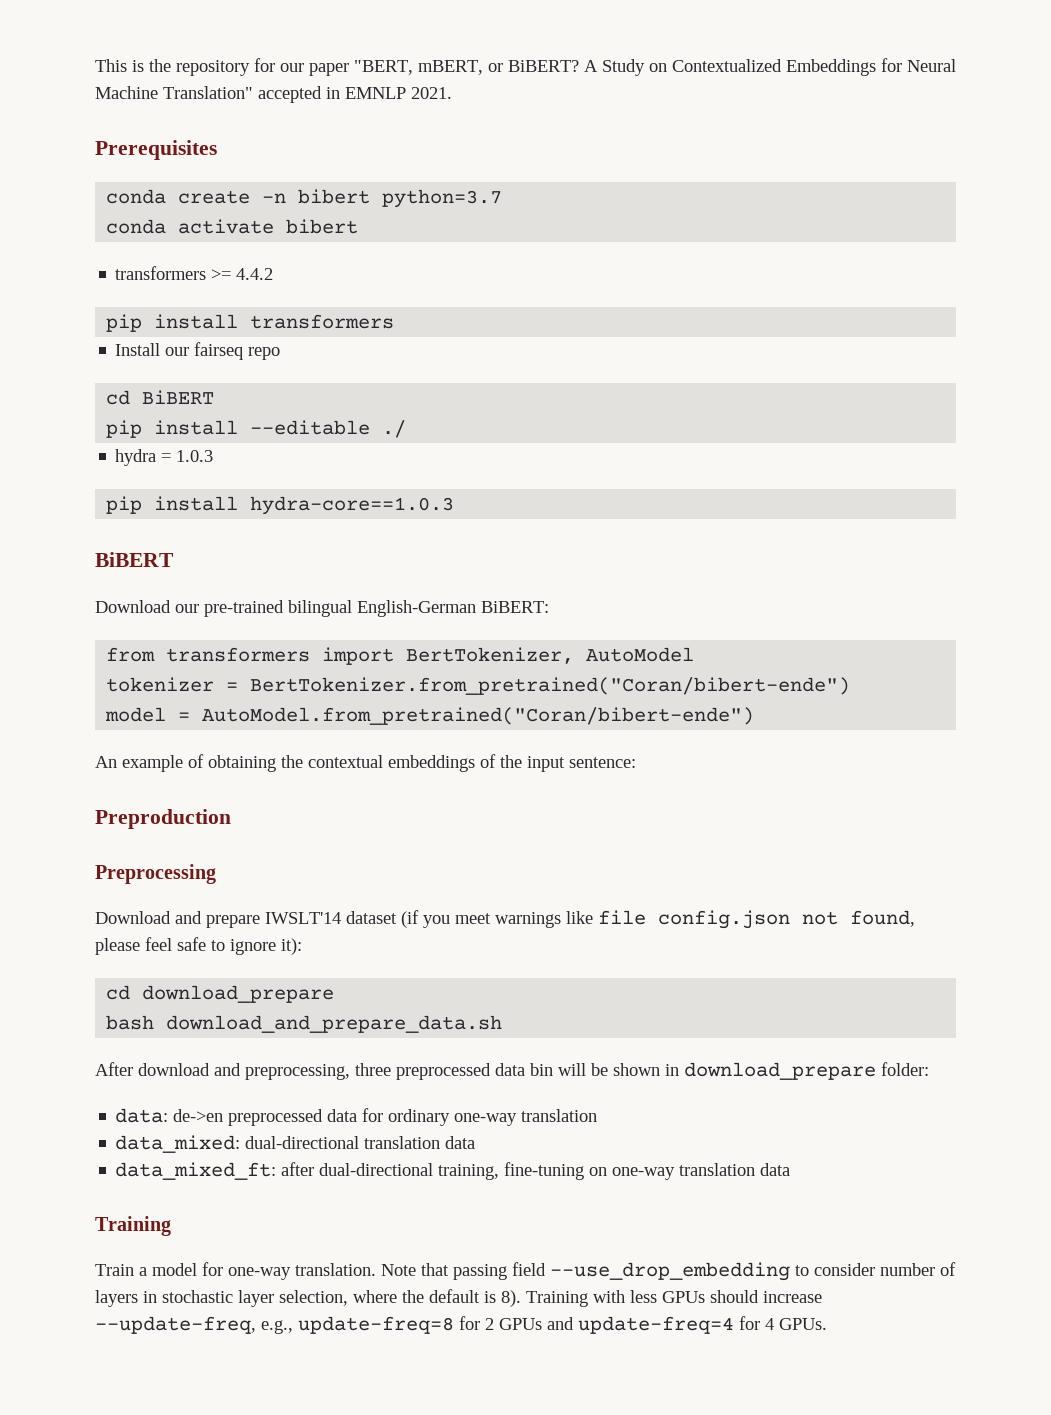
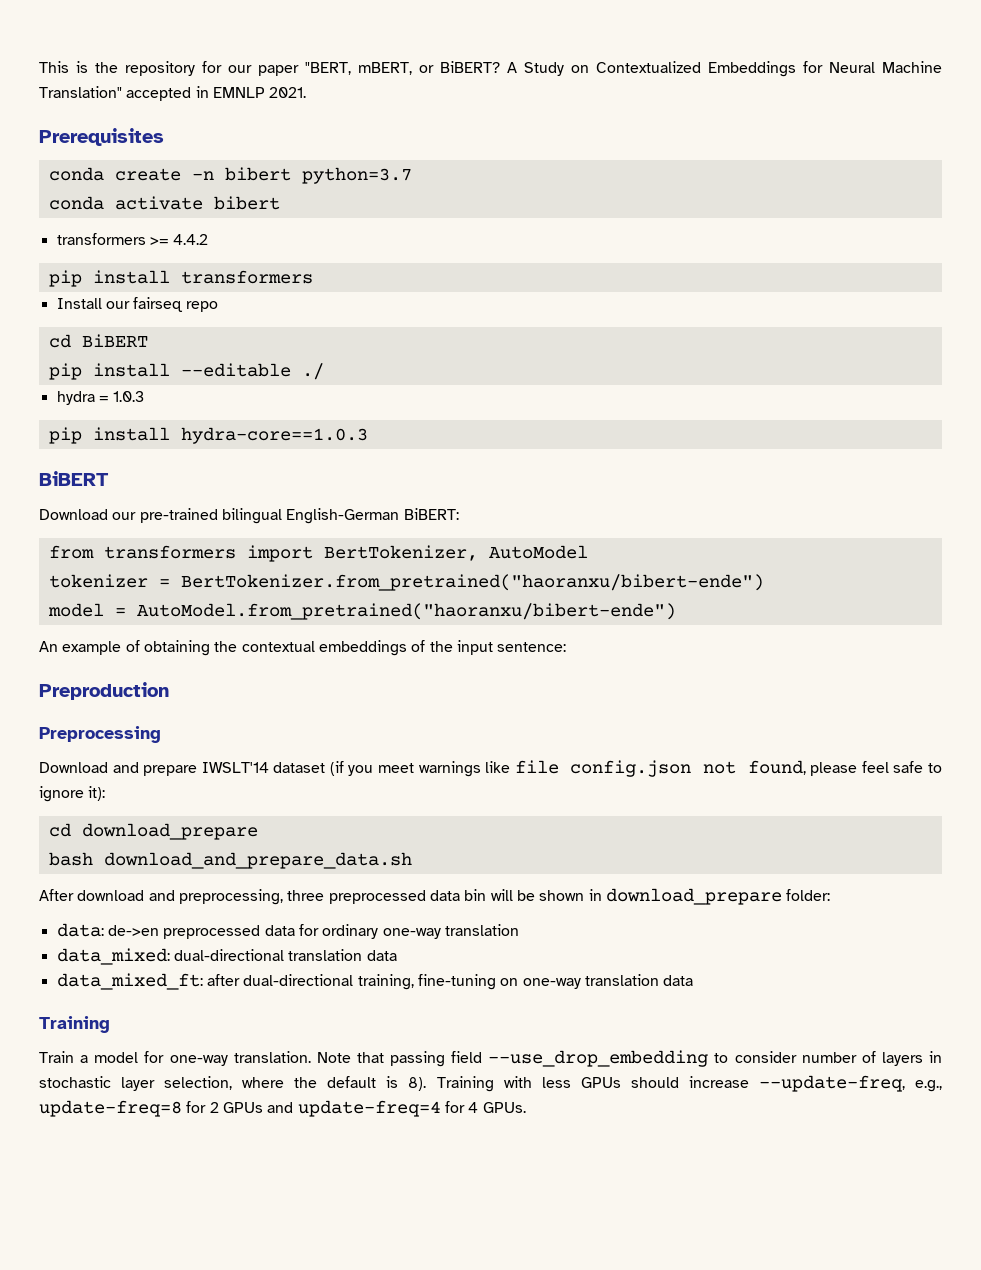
[250,677,851,695] BertTokenizer.from_pretrained("Coran/bibert-ende") -> [180,574,764,591] BertTokenizer.from_pretrained("haoranxu/bibert-ende")
[202,707,755,725] AutoModel.from_pretrained("Coran/bibert-ende") -> [136,603,676,620] AutoModel.from_pretrained("haoranxu/bibert-ende")

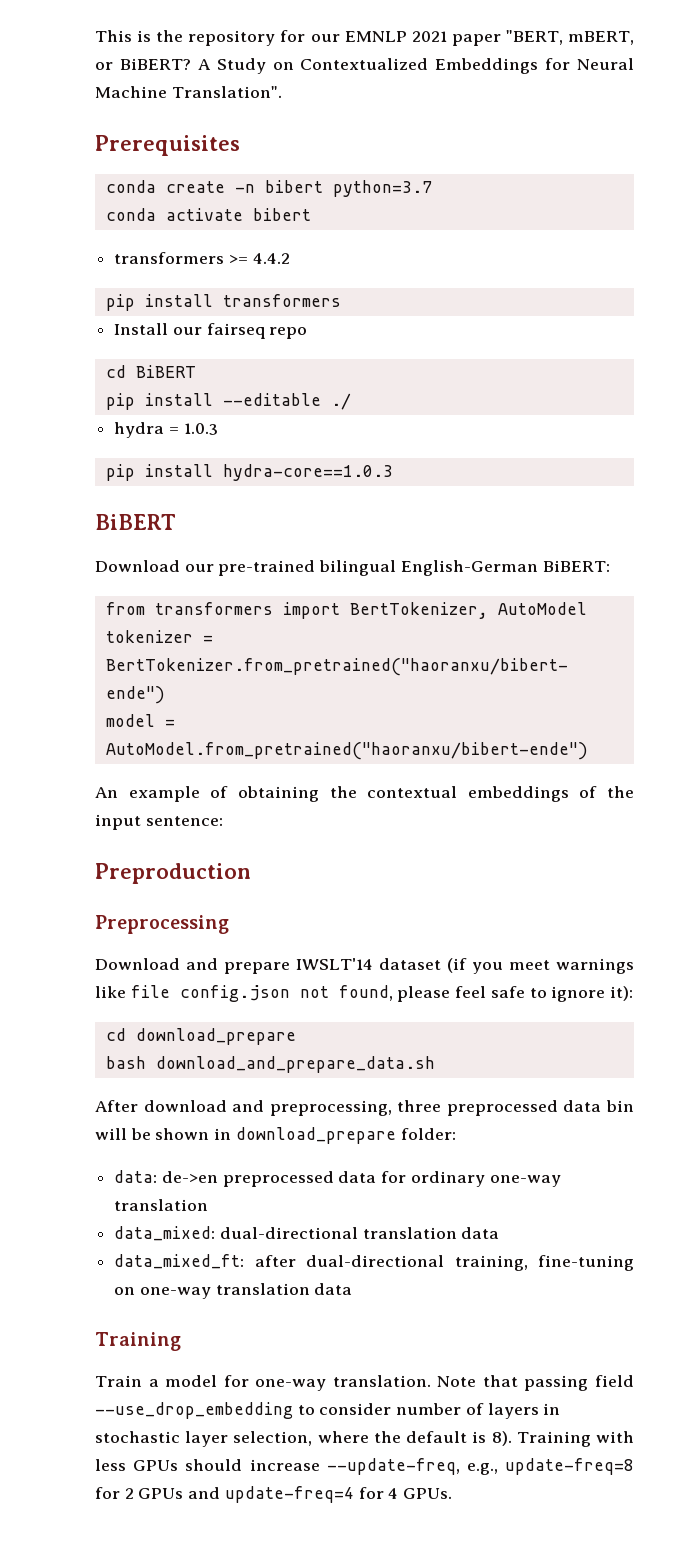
(252, 69) none -> [344,31,447,42] EMNLP 2021
[39,86,307,101] Translation" accepted in EMNLP 2021. -> [171,86,282,98] Translation".

